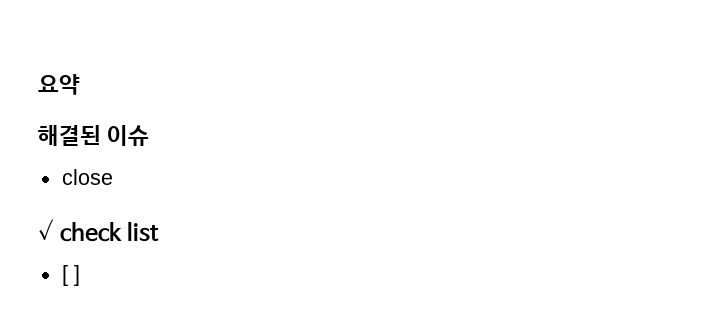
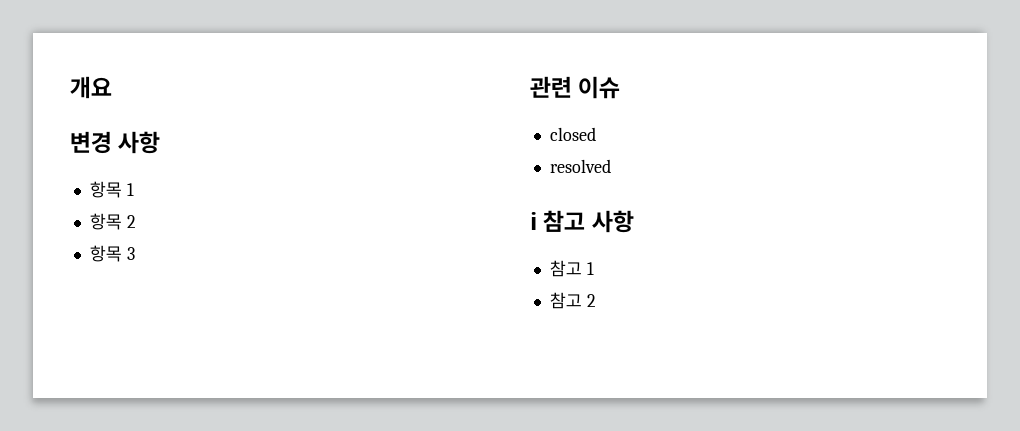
[38,74,80,95] [38,125,150,146] [61,169,113,185] [38,219,160,242] [61,265,80,286] 요약 // 해결된 이슈 // close // ✓ check list // [ ] -> [70,76,112,99] [70,131,161,154] [89,181,134,198] [89,213,136,230] [89,245,135,262] [530,76,621,99] [549,127,596,141] [549,159,611,173] [530,210,634,233] [549,260,594,277] [549,292,596,309] 개요 // 변경 사항 // 항목 1 // 항목 2 // 항목 3 // 관련 이슈 // closed // resolved // ℹ 참고 사항 // 참고 1 // 참고 2

